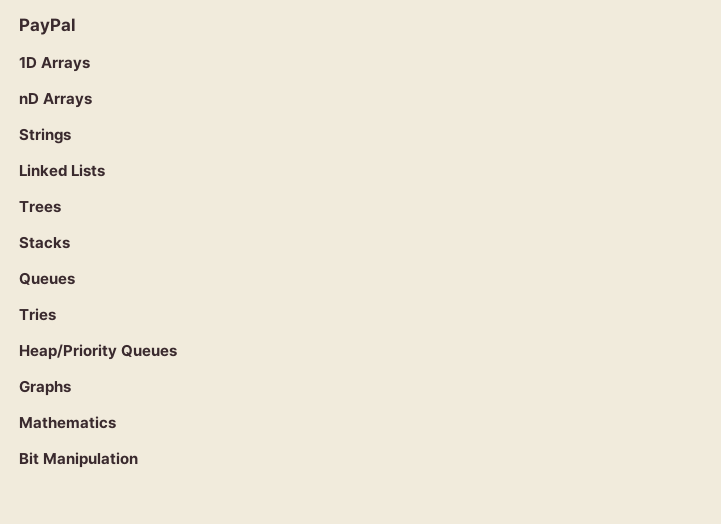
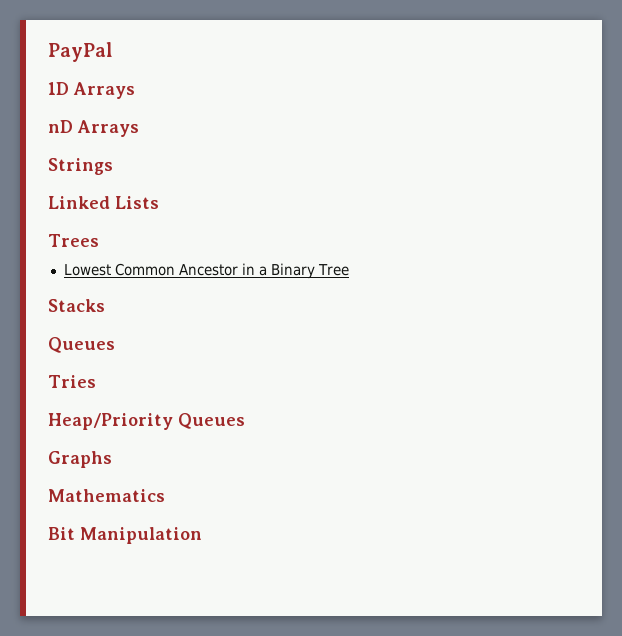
(61, 207) none -> [63,263,349,279] // Lowest Common Ancestor in a Binary Tree

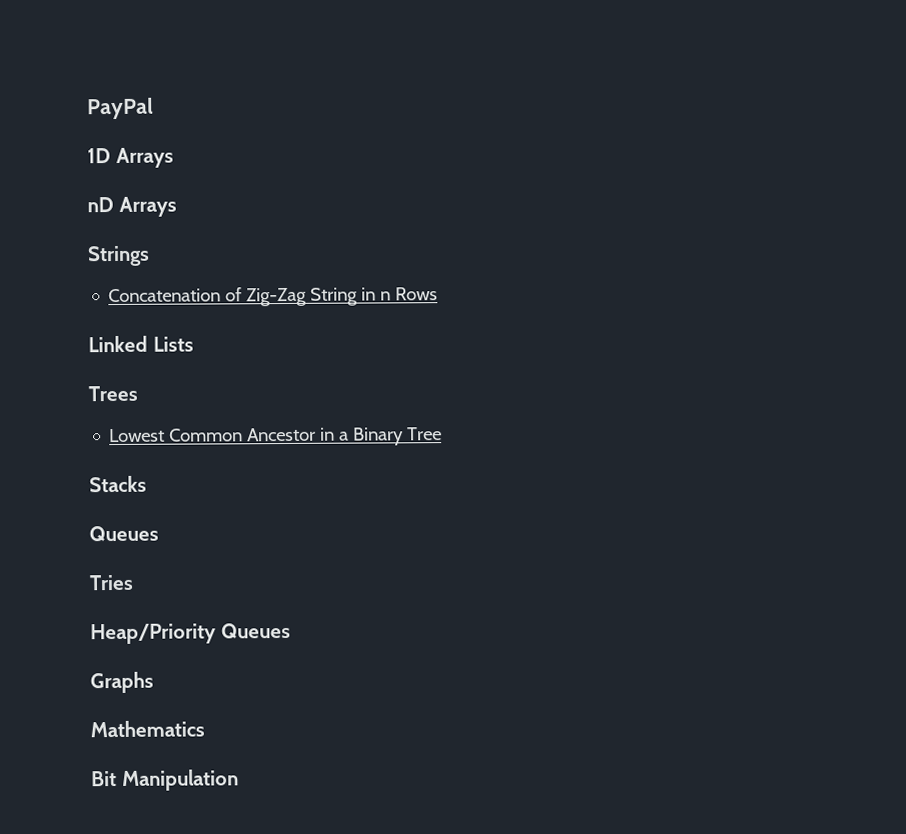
(113, 166) none -> [108,287,439,307] // Concatenation of Zig-Zag String in n Rows

